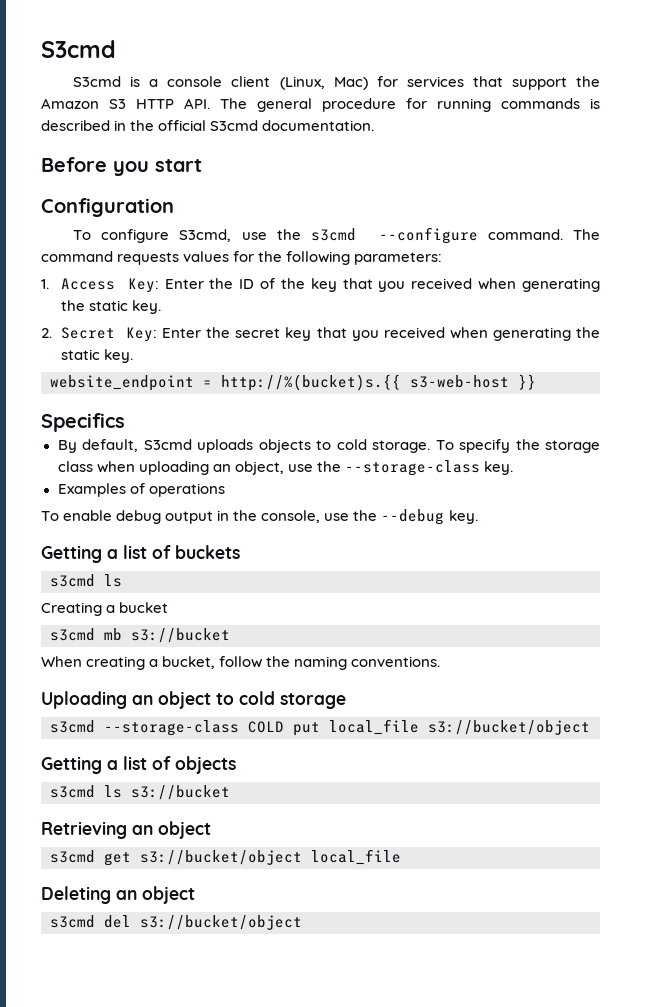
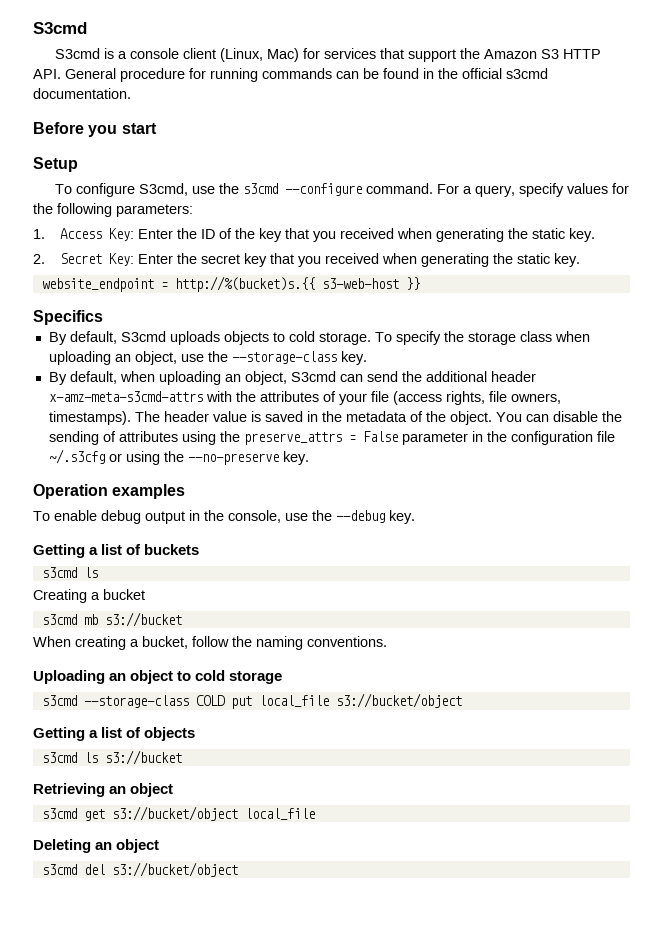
[220,98,312,112] The general -> [65,68,116,79] General
[590,98,600,109] [41,120,110,131] is described -> [336,68,419,79] can be found
[210,120,259,131] S3cmd -> [506,68,548,79] s3cmd
[41,198,174,217] Configuration -> [33,157,78,172] Setup
[573,229,600,240] [41,251,180,265] The command requests -> [437,183,565,197] For a query, specify
[57,483,225,497] Examples of operations -> [48,371,536,385] [48,391,561,405] [48,411,622,425] [48,431,615,445] [48,449,309,465] [33,484,186,499] By default, when uploading an object, S3cmd can send the additional header x-amz-meta-s3cmd-attrs with the attributes of your file (access rights, file owners, timestamps). The header value is saved in the metadata of the object. You can disable the sending of attributes using the preserve_attrs = False parameter in the configuration file ~/.s3cfg or using the --no-preserve key. // Operation examples

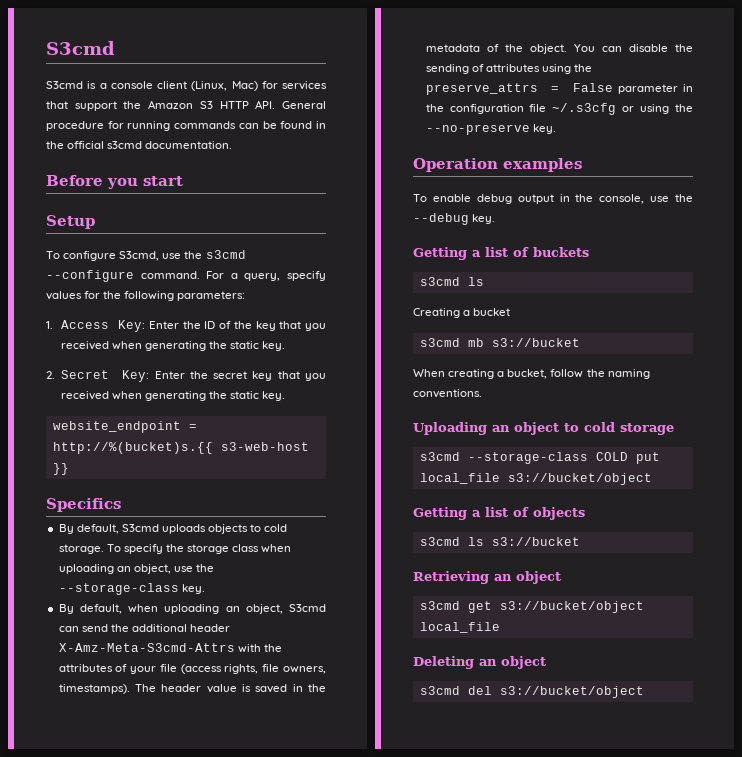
[48,391,203,402] x-amz-meta-s3cmd-attrs -> [58,643,235,652] X-Amz-Meta-S3cmd-Attrs

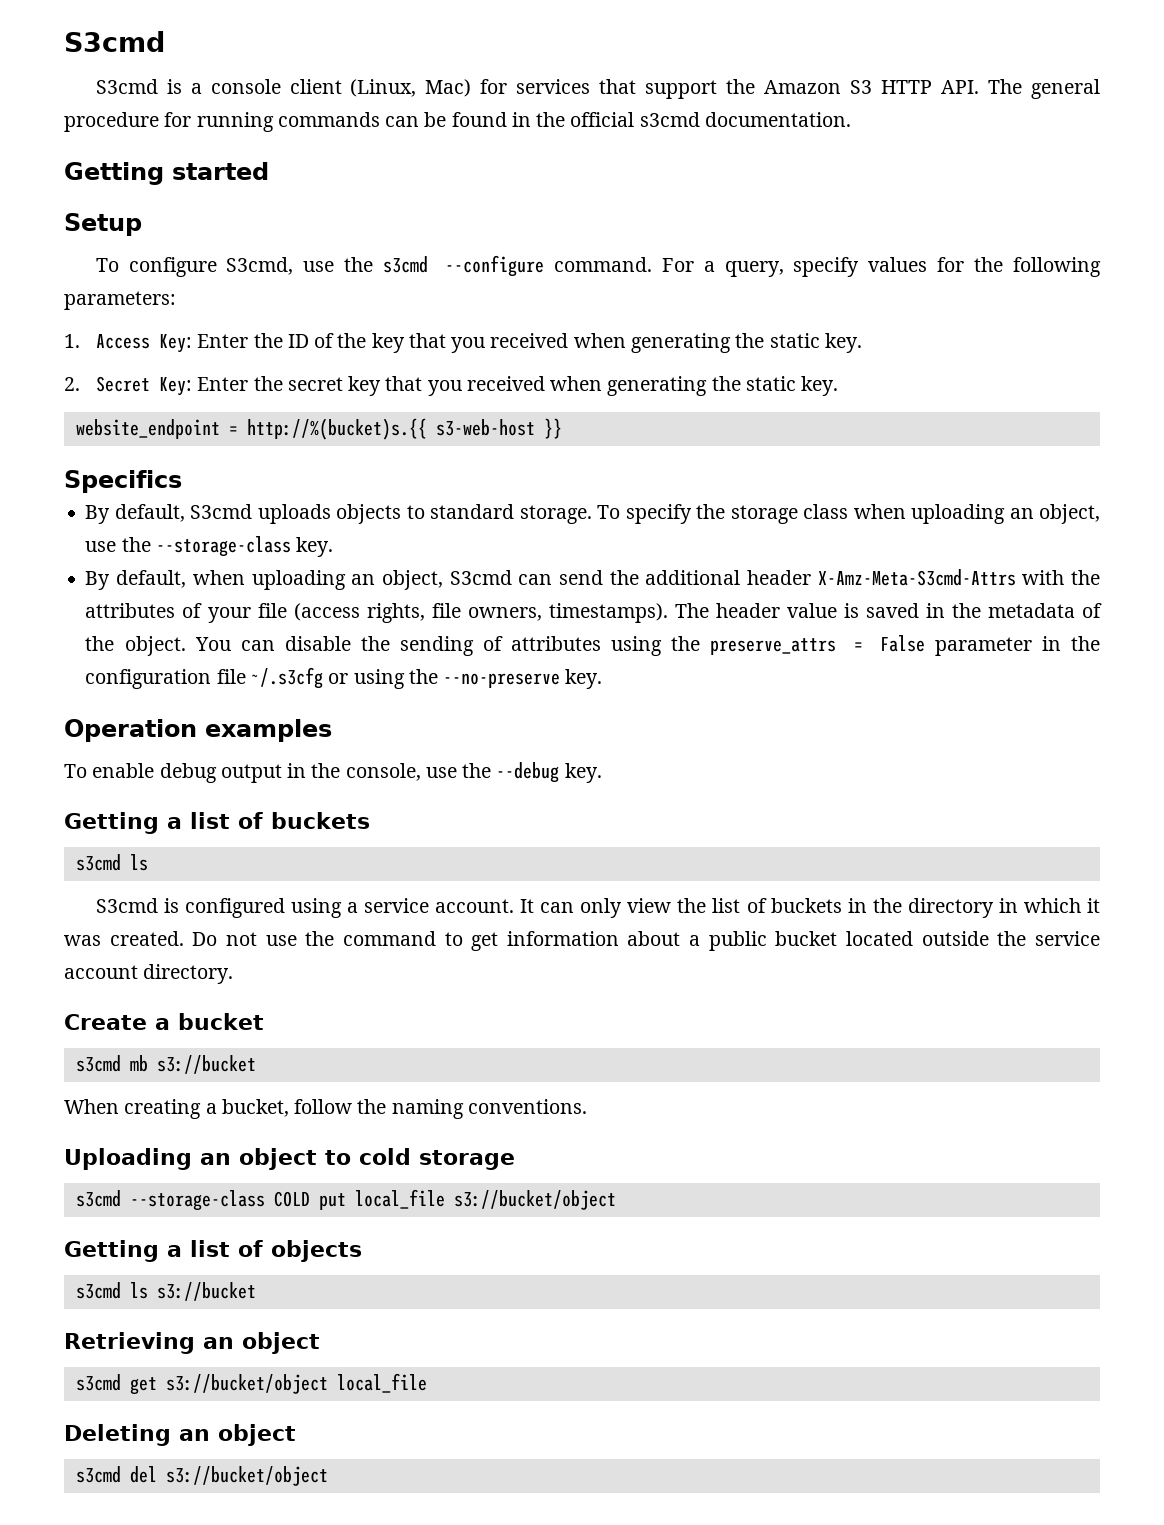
[282,101,326,109] General -> [988,79,1101,99] The general
[46,175,183,189] Before you start -> [64,162,269,185] Getting started
[264,524,288,532] cold -> [430,504,515,519] standard
[413,308,460,318] Creating -> [95,898,1101,918] [64,931,1100,951] [64,964,234,984] [64,1014,147,1030] S3cmd is configured using a service account. It can only view the list of buckets in the directory in which it was created. Do not use the command to get information about a public bucket located outside the service account directory. // Create

